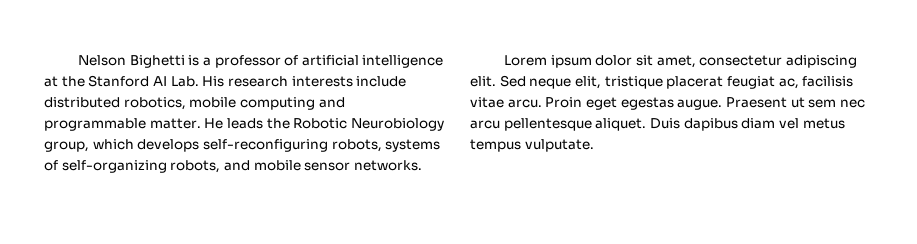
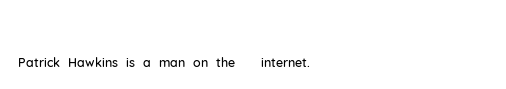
[77,55,444,68] [44,75,407,87] [44,97,345,110] [44,118,444,131] [44,139,441,152] [44,160,422,173] [503,55,857,68] [470,75,854,89] [470,97,865,110] [470,118,845,131] [470,139,594,152] Nelson Bighetti is a professor of artificial intelligence at the Stanford AI Lab. His research interests include distributed robotics, mobile computing and programmable matter. He leads the Robotic Neurobiology group, which develops self-reconfiguring robots, systems of self-organizing robots, and mobile sensor networks. // Lorem ipsum dolor sit amet, consectetur adipiscing elit. Sed neque elit, tristique placerat feugiat ac, facilisis vitae arcu. Proin eget egestas augue. Praesent ut sem nec arcu pellentesque aliquet. Duis dapibus diam vel metus tempus vulputate. -> [18,57,310,67] Patrick Hawkins is a man on the internet.

